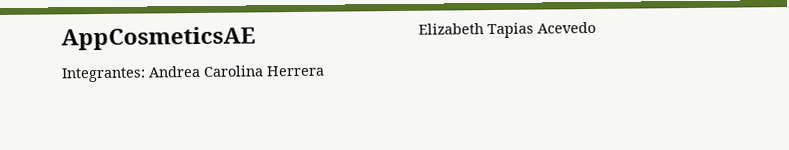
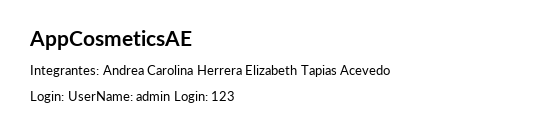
(596, 27) none -> [30,91,236,103] // Login: UserName: admin Login: 123

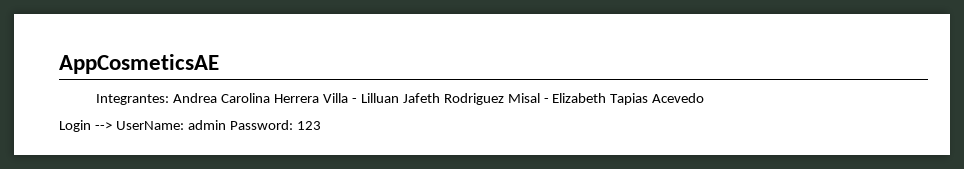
(242, 70) none -> [323,93,549,105] Villa - Lilluan Jafeth Rodriguez Misal -
[30,91,64,103] Login: -> [59,120,112,132] Login -->
[173,91,208,103] Login: -> [229,120,293,130] Password:

